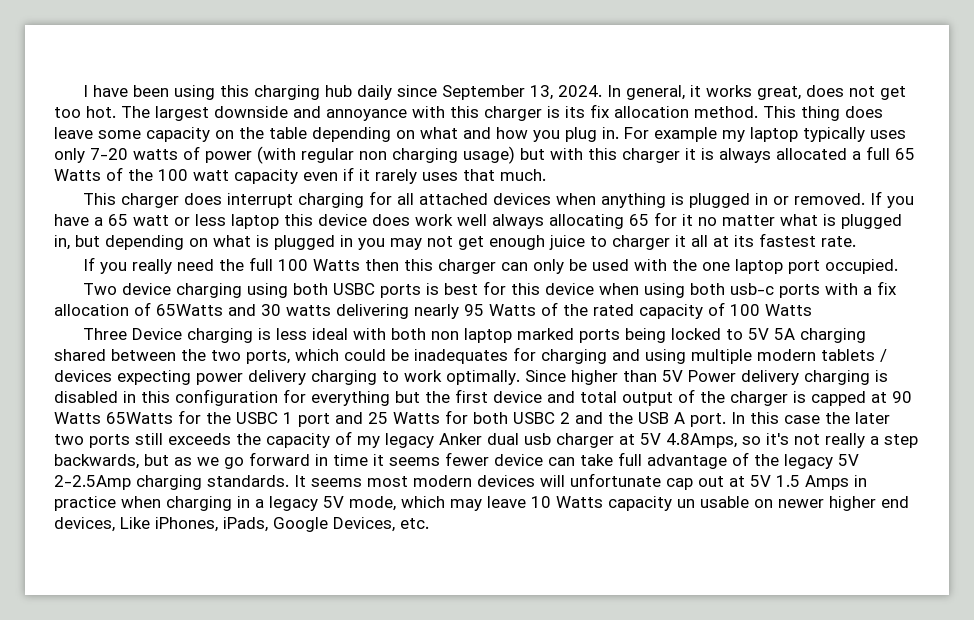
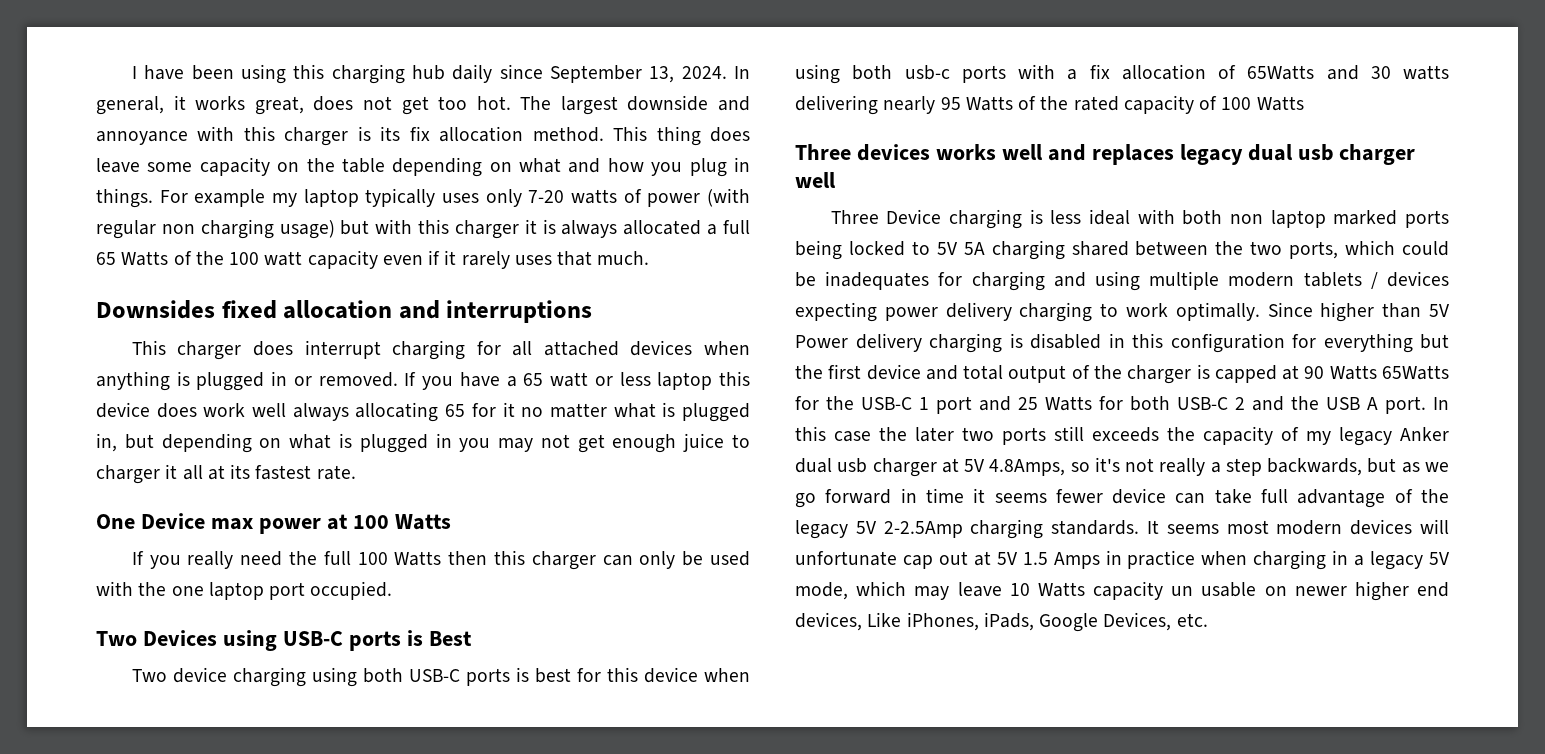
[602,127,619,139] in. -> [733,157,750,172] [96,188,153,208] in things.
(546, 175) none -> [96,300,593,323] // Downsides fixed allocation and interruptions
(856, 241) none -> [96,513,451,534] // One Device max power at 100 Watts
(898, 266) none -> [96,630,472,651] // Two Devices using USB-C ports is Best
[332,283,375,295] USBC -> [408,669,460,682] USB-C
(812, 310) none -> [795,144,1416,165] [795,172,836,188] // Three devices works well and replaces legacy dual usb charger well
[236,412,278,424] USBC -> [861,397,912,410] USB-C
[513,412,555,424] USBC -> [1177,397,1228,410] USB-C

